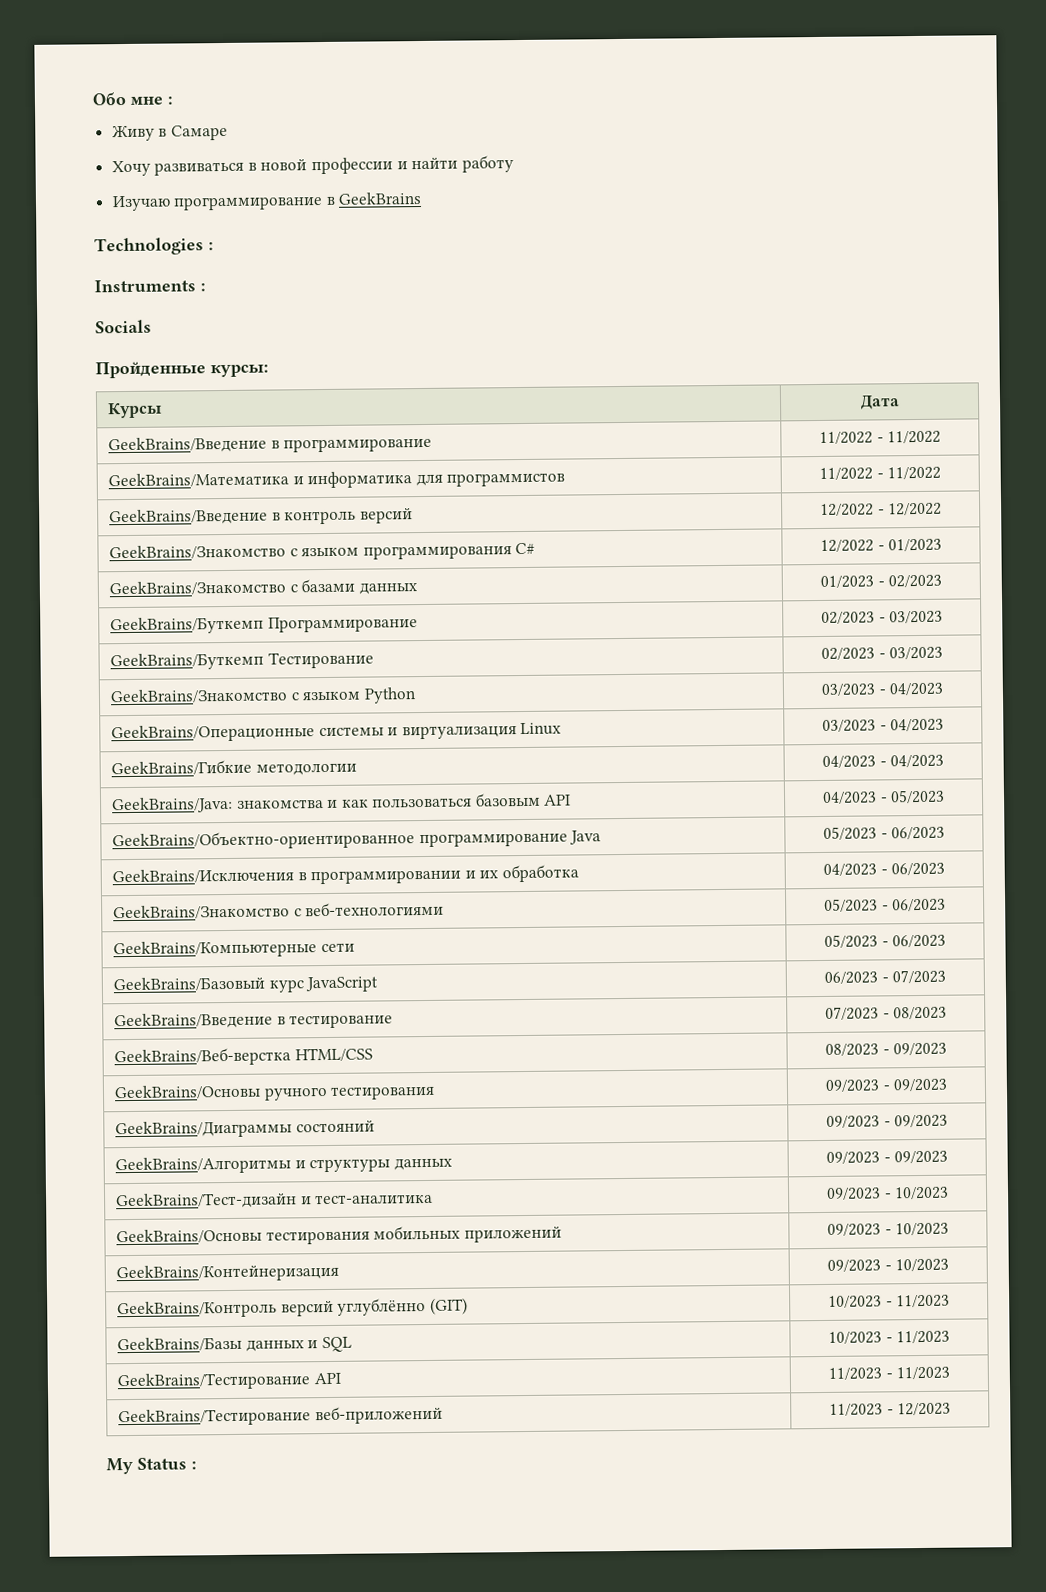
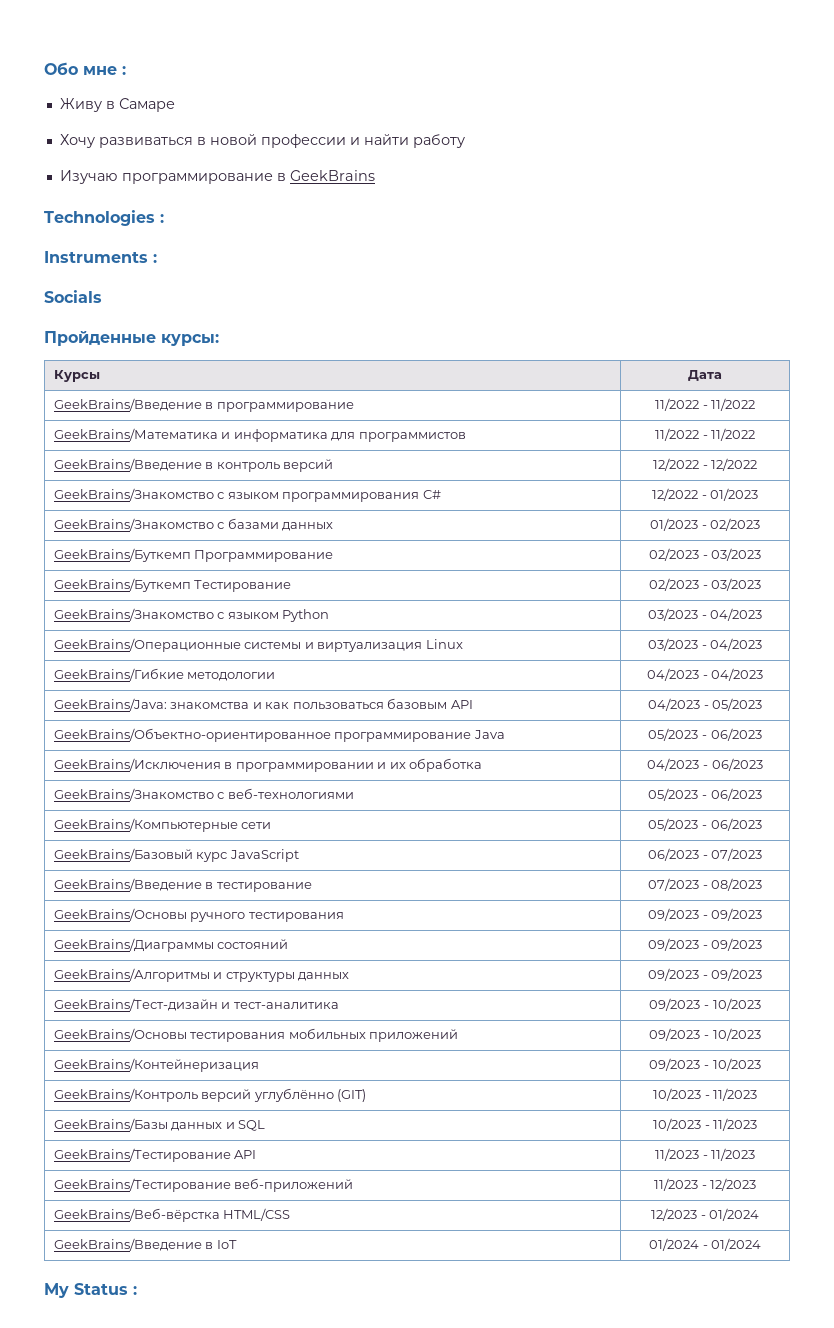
[113,1047,373,1067] [824,1042,948,1056] // GeekBrains/Веб-верстка HTML/CSS | 08/2023 - 09/2023 -> (763, 884) none
(952, 1409) none -> [53,1208,291,1222] [650,1208,760,1221] [53,1238,237,1251] [648,1238,762,1251] // GeekBrains/Веб-вёрстка HTML/CSS | 12/2023 - 01/2024 // GeekBrains/Введение в IoT | 01/2024 - 01/2024

